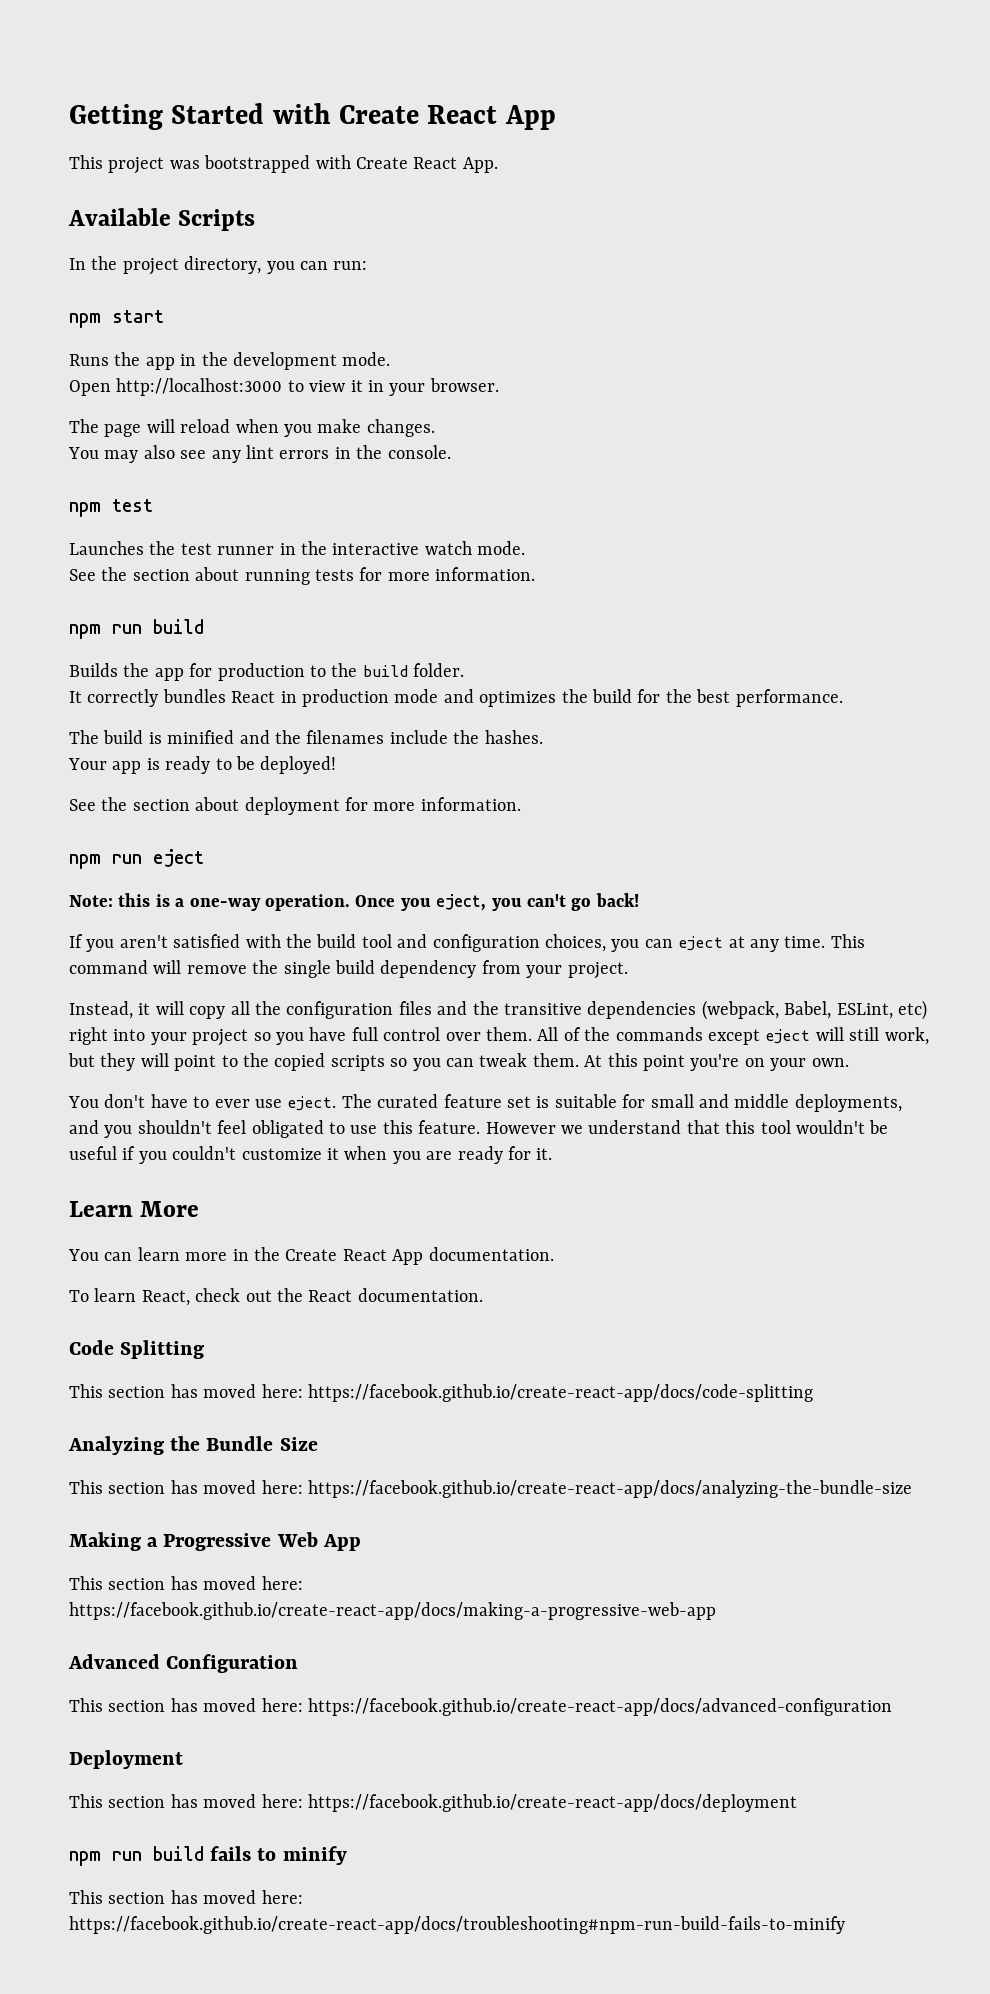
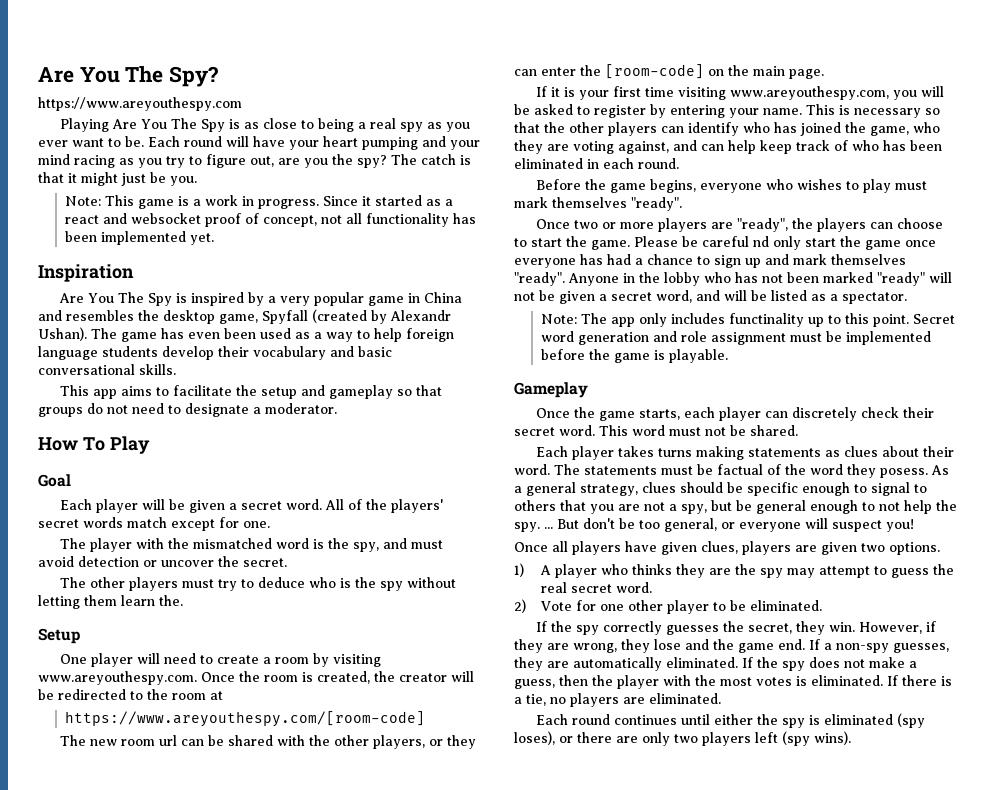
[69,103,556,130] [69,155,498,174] [68,208,256,231] [69,256,368,275] [69,310,164,328] [69,352,391,370] [69,378,499,396] [69,419,435,437] [68,445,451,463] [69,499,153,517] [69,541,526,555] [69,567,536,585] [69,619,204,639] [69,663,465,681] [69,689,843,707] [69,730,543,744] [68,756,337,774] [69,797,521,815] [69,849,204,869] [69,893,639,911] [69,934,865,952] [69,960,628,979] [69,1000,927,1020] [69,1027,929,1046] [68,1053,849,1071] [68,1094,902,1112] [69,1120,889,1138] [69,1146,553,1164] [69,1201,200,1217] [68,1247,554,1265] [69,1288,483,1306] [69,1340,205,1359] [69,1384,813,1402] [68,1436,318,1455] [69,1480,912,1498] [69,1532,361,1551] [69,1576,303,1590] [69,1602,716,1620] [68,1654,299,1673] [69,1698,892,1716] [69,1750,183,1769] [69,1794,797,1812] [69,1846,347,1866] [69,1890,303,1904] [69,1916,845,1934] Getting Started with Create React App // This project was bootstrapped with Create React App. // Available Scripts // In the project directory, you can run: // npm start // Runs the app in the development mode. // Open http://localhost:3000 to view it in your browser. // The page will reload when you make changes. // You may also see any lint errors in the console. // npm test // Launches the test runner in the interactive watch mode. // See the section about running tests for more information. // npm run build // Builds the app for production to the build folder. // It correctly bundles React in production mode and optimizes the build for the best performance. // The build is minified and the filenames include the hashes. // Your app is ready to be deployed! // See the section about deployment for more information. // npm run eject // Note: this is a one-way operation. Once you eject, you can't go back! // If you aren't satisfied with the build tool and configuration choices, you can eject at any time. This command will remove the single build dependency from your project. // Instead, it will copy all the configuration files and the transitive dependencies (webpack, Babel, ESLint, etc) right into your project so you have full control over them. All of the commands except eject will still work, but they will point to the copied scripts so you can tweak them. At this point you're on your own. // You don't have to ever use eject. The curated feature set is suitable for small and middle deployments, and you shouldn't feel obligated to use this feature. However we understand that this tool wouldn't be useful if you couldn't customize it when you are ready for it. // Learn More // You can learn more in the Create React App documentation. // To learn React, check out the React documentation. // Code Splitting // This section has moved here: https://facebook.github.io/create-react-app/docs/code-splitting // Analyzing the Bundle Size // This section has moved here: https://facebook.github.io/create-react-app/docs/analyzing-the-bundle-size // Making a Progressive Web App // This section has moved here: https://facebook.github.io/create-react-app/docs/making-a-progressive-web-app // Advanced Configuration // This section has moved here: https://facebook.github.io/create-react-app/docs/advanced-configuration // Deployment // This section has moved here: https://facebook.github.io/create-react-app/docs/deployment // npm run build fails to minify // This section has moved here: https://facebook.github.io/create-react-app/docs/troubleshooting#npm-run-build-fails-to-minify -> [38,66,220,87] [38,97,242,111] [59,118,470,132] [38,136,480,150] [38,154,471,168] [38,172,197,186] [65,195,454,209] [65,213,477,227] [65,231,215,245] [38,264,134,282] [58,292,462,306] [38,309,451,324] [38,327,454,342] [38,346,392,360] [38,364,176,375] [59,385,442,399] [38,403,337,417] [38,436,150,454] [38,474,71,487] [59,499,443,513] [38,517,270,531] [59,538,443,552] [38,556,287,567] [59,577,456,591] [38,595,183,609] [38,628,80,644] [59,653,381,667] [38,671,474,685] [38,689,223,700] [65,711,426,727] [59,735,476,749] [514,64,824,79] [535,86,944,100] [514,104,940,118] [514,122,940,136] [514,140,942,154] [514,158,679,169] [535,179,927,193] [514,197,682,211] [535,218,943,232] [514,236,936,250] [514,254,906,268] [514,272,952,286] [514,290,907,304] [541,313,956,327] [541,331,932,345] [541,349,729,363] [514,382,588,398] [535,407,934,421] [514,425,798,436] [535,446,954,460] [514,464,949,478] [514,482,927,496] [514,500,957,514] [514,518,914,532] [514,541,940,555] [514,563,955,578] [541,582,653,593] [514,599,823,614] [535,621,936,635] [514,639,949,653] [514,657,917,671] [514,675,952,689] [514,693,721,707] [535,713,925,728] [514,731,851,746] Are You The Spy? // https://www.areyouthespy.com // Playing Are You The Spy is as close to being a real spy as you ever want to be. Each round will have your heart pumping and your mind racing as you try to figure out, are you the spy? The catch is that it might just be you. // Note: This game is a work in progress. Since it started as a react and websocket proof of concept, not all functionality has been implemented yet. // Inspiration // Are You The Spy is inspired by a very popular game in China and resembles the desktop game, Spyfall (created by Alexandr Ushan). The game has even been used as a way to help foreign language students develop their vocabulary and basic conversational skills. // This app aims to facilitate the setup and gameplay so that groups do not need to designate a moderator. // How To Play // Goal // Each player will be given a secret word. All of the players' secret words match except for one. // The player with the mismatched word is the spy, and must avoid detection or uncover the secret. // The other players must try to deduce who is the spy without letting them learn the. // Setup // One player will need to create a room by visiting www.areyouthespy.com. Once the room is created, the creator will be redirected to the room at // https://www.areyouthespy.com/[room-code] // The new room url can be shared with the other players, or they can enter the [room-code] on the main page. // If it is your first time visiting www.areyouthespy.com, you will be asked to register by entering your name. This is necessary so that the other players can identify who has joined the game, who they are voting against, and can help keep track of who has been eliminated in each round. // Before the game begins, everyone who wishes to play must mark themselves "ready". // Once two or more players are "ready", the players can choose to start the game. Please be careful nd only start the game once everyone has had a chance to sign up and mark themselves "ready". Anyone in the lobby who has not been marked "ready" will not be given a secret word, and will be listed as a spectator. // Note: The app only includes functinality up to this point. Secret word generation and role assignment must be implemented before the game is playable. // Gameplay // Once the game starts, each player can discretely check their secret word. This word must not be shared. // Each player takes turns making statements as clues about their word. The statements must be factual of the word they posess. As a general strategy, clues should be specific enough to signal to others that you are not a spy, but be general enough to not help the spy. ... But don't be too general, or everyone will suspect you! // Once all players have given clues, players are given two options. // 1) A player who thinks they are the spy may attempt to guess the real secret word. // 2) Vote for one other player to be eliminated. // If the spy correctly guesses the secret, they win. However, if they are wrong, they lose and the game end. If a non-spy guesses, they are automatically eliminated. If the spy does not make a guess, then the player with the most votes is eliminated. If there is a tie, no players are eliminated. // Each round continues until either the spy is eliminated (spy loses), or there are only two players left (spy wins).

